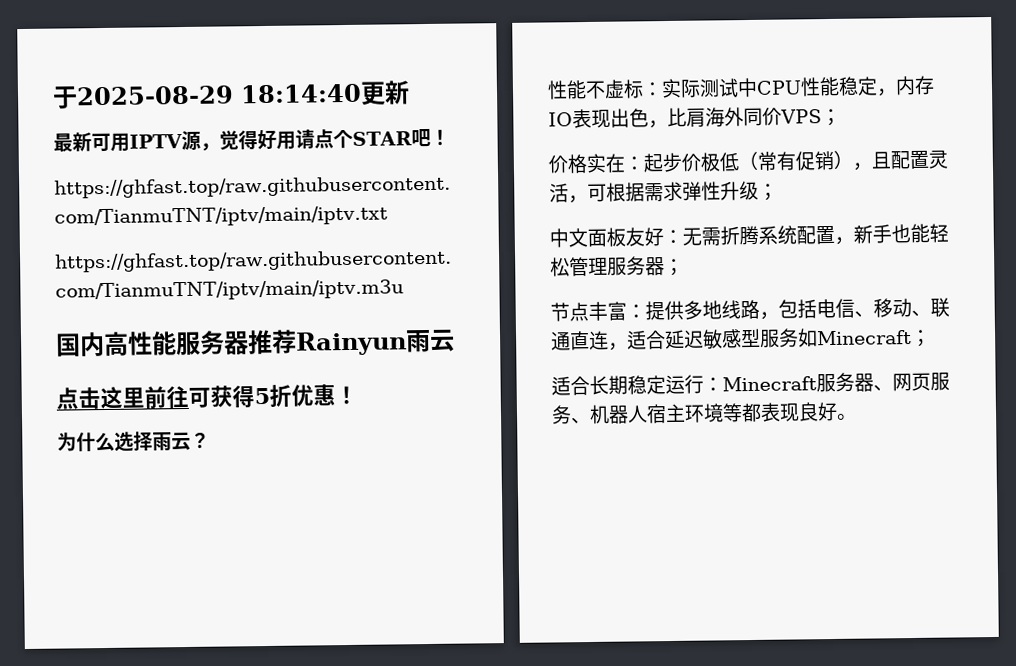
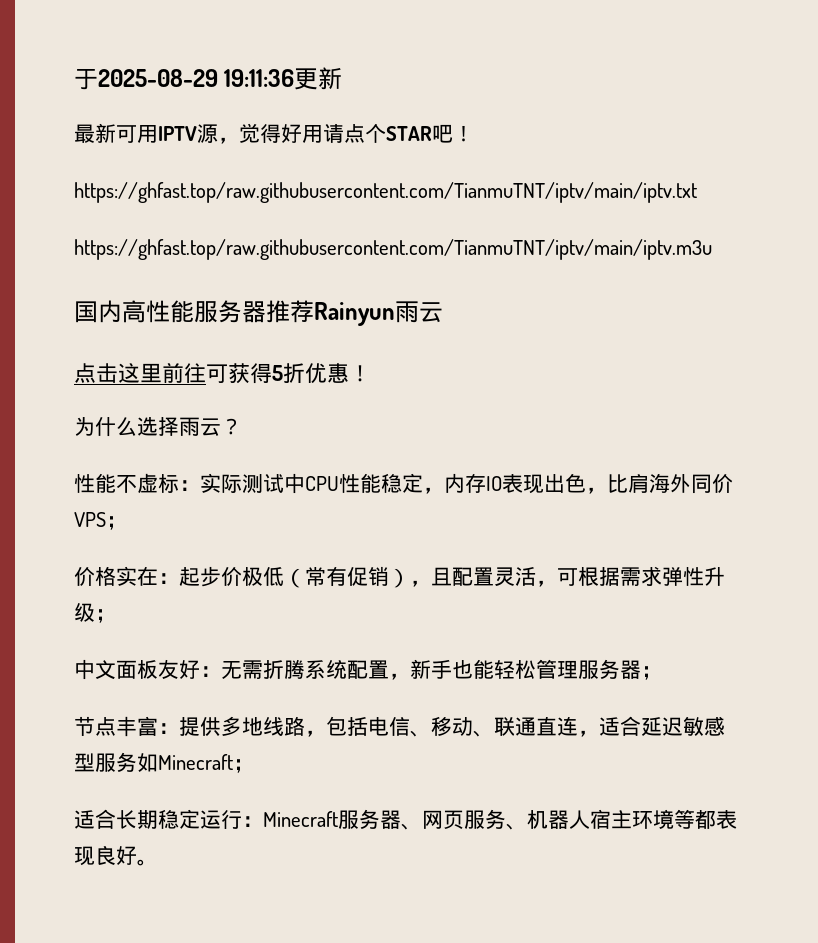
[240,83,362,104] 18:14:40 -> [224,69,295,87] 19:11:36

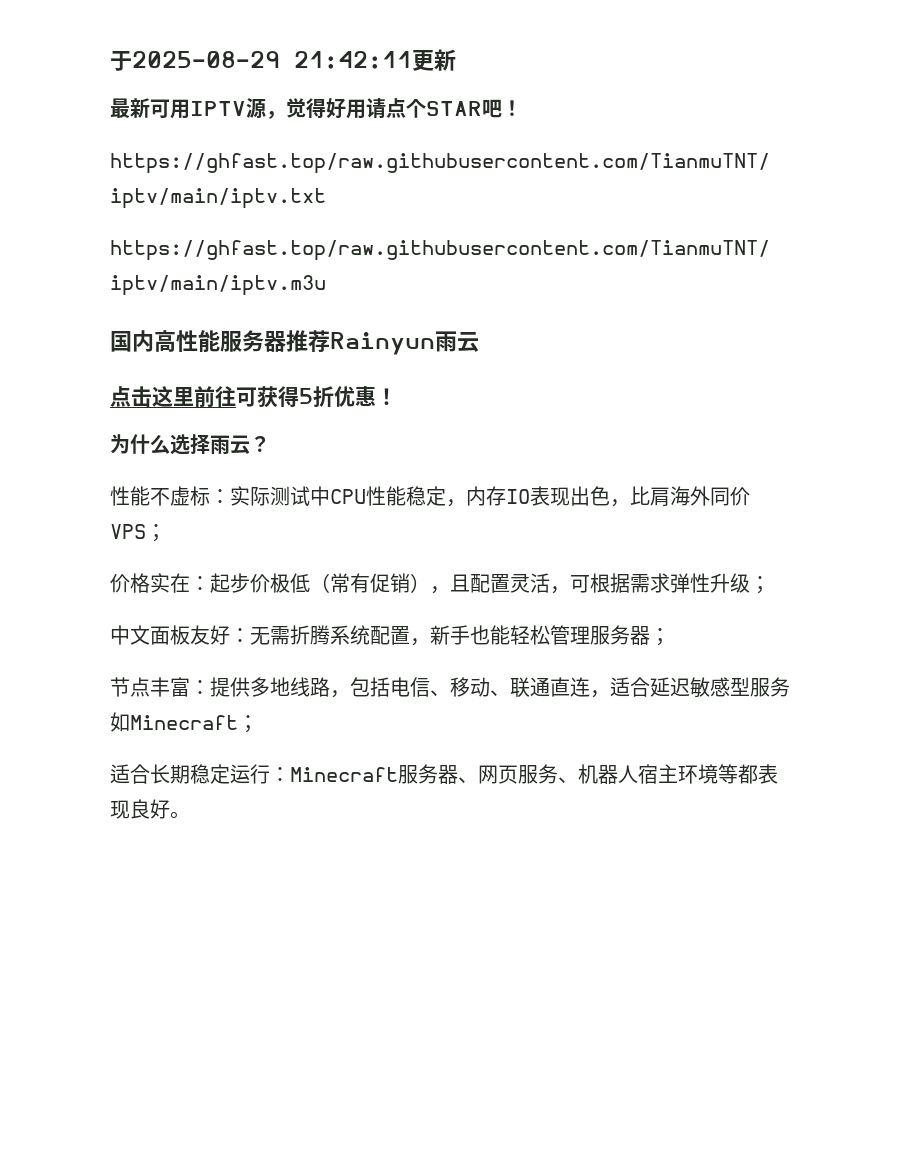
[224,69,295,87] 19:11:36 -> [294,51,412,69] 21:42:11

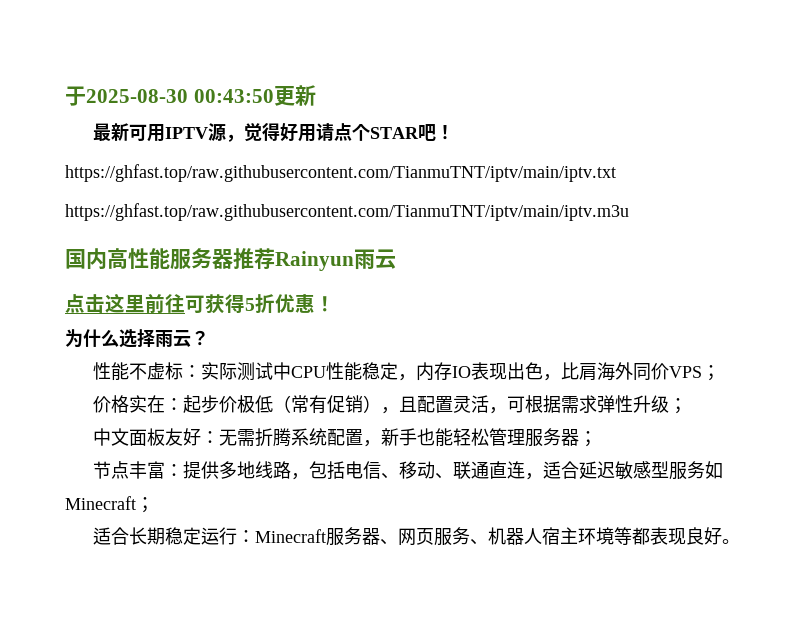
[132,51,412,69] 2025-08-29 21:42:11 -> [86,89,274,103] 2025-08-30 00:43:50

